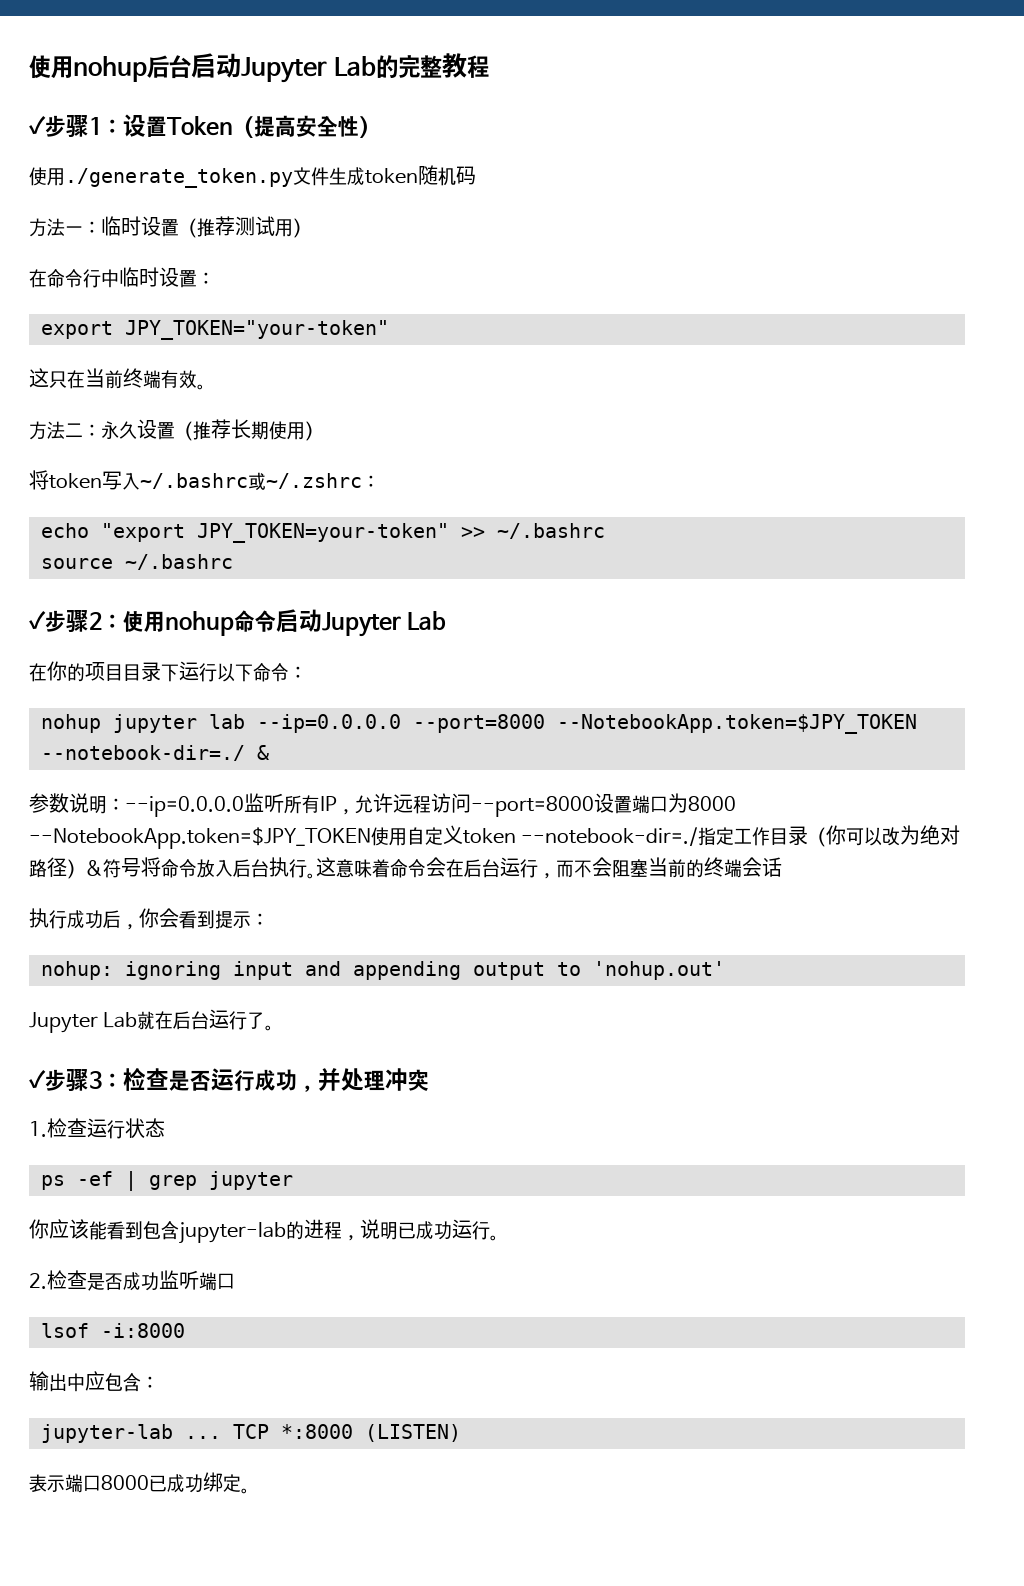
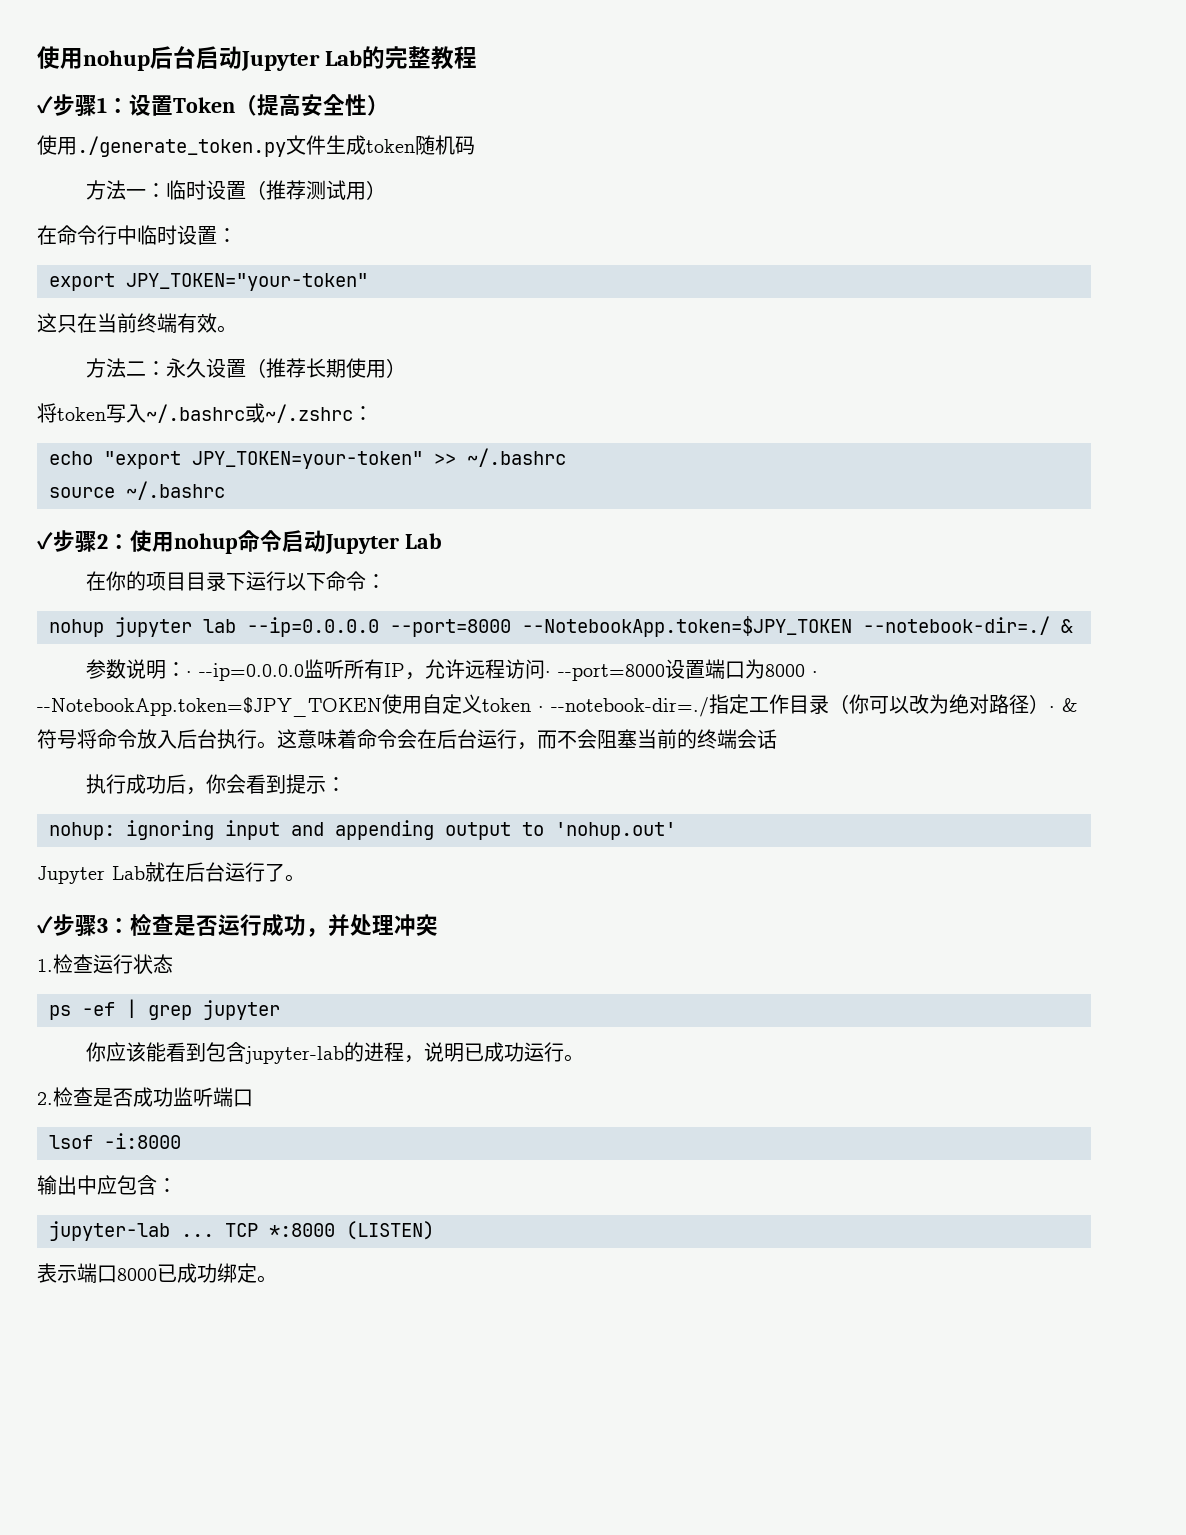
(125, 804) none -> [185,671,192,677] ·
(471, 803) none -> [544,671,551,677] ·
(736, 803) none -> [811,671,818,677] ·
(516, 836) none -> [538,706,544,712] ·
(85, 869) none -> [1049,706,1055,712] ·

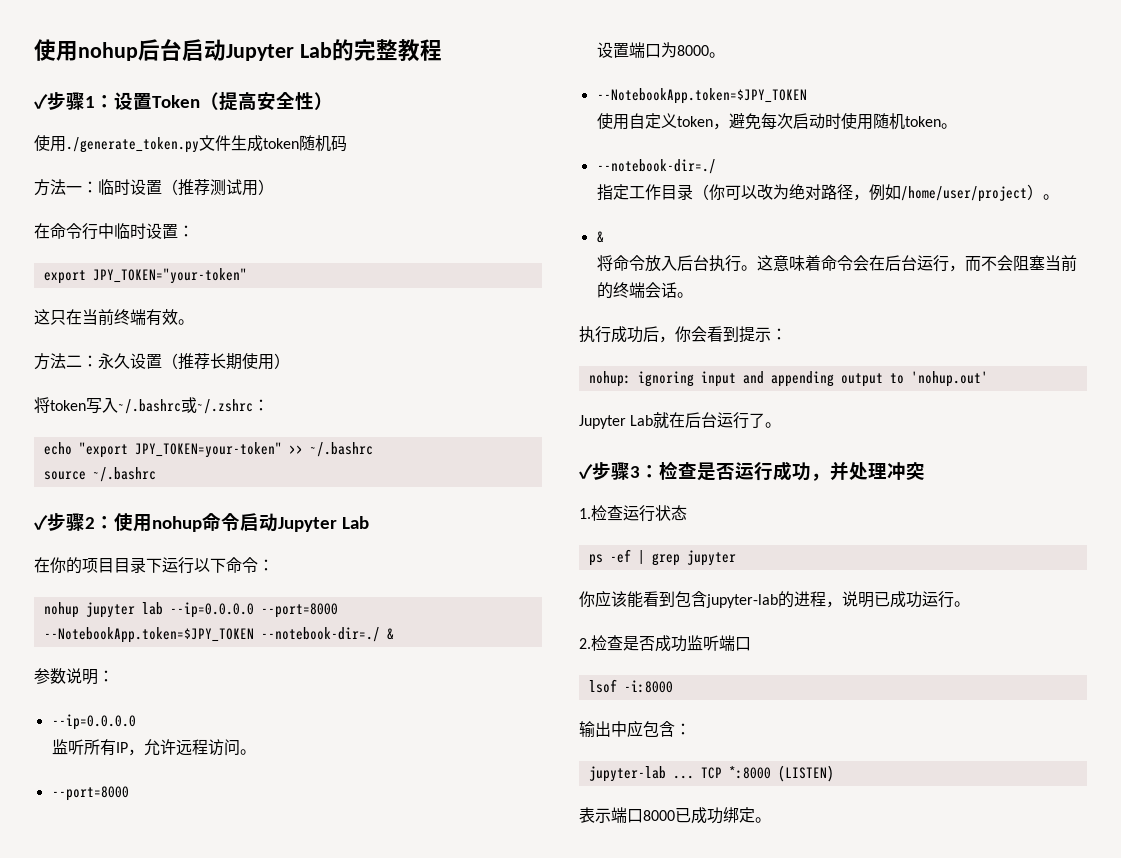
[185,663,304,681] · --ip=0.0.0.0 -> [51,714,136,730] // --ip=0.0.0.0 //
[544,664,665,681] · --port=8000 -> [239,749,256,755] [51,786,129,801] 。 // --port=8000 //
[811,671,818,677] [37,697,382,717] · --NotebookApp.token=$JPY_TOKEN -> [708,52,725,58] [596,88,807,104] 。 // --NotebookApp.token=$JPY_TOKEN //
[538,697,709,717] · --notebook-dir=./ -> [712,113,957,130] [596,159,716,174] ，避免每次启动时使用随机token。 // --notebook-dir=./ //
[1029,694,1078,714] [37,729,77,749] ）· &符号 -> [852,184,1059,202] [596,231,604,243] ，例如/home/user/project）。 // & //
(777, 739) none -> [676,292,693,298] 。

